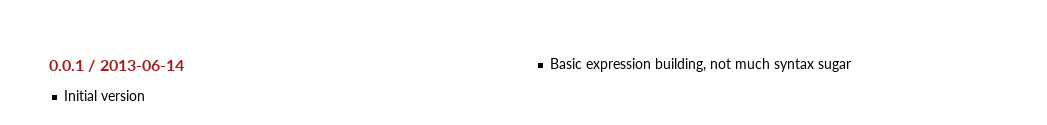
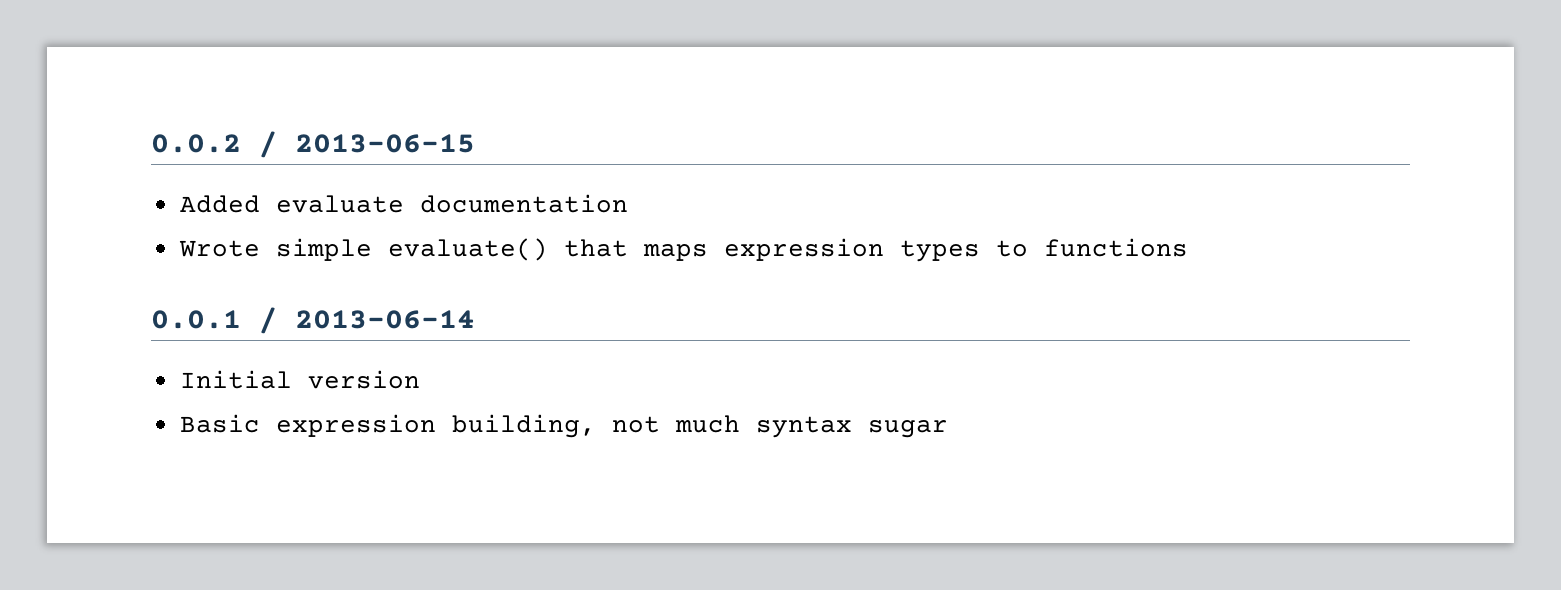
(49, 65) none -> [151,131,475,158] [179,194,628,213] [178,238,1188,262] 0.0.2 / 2013-06-15 // Added evaluate documentation // Wrote simple evaluate() that maps expression types to functions //

